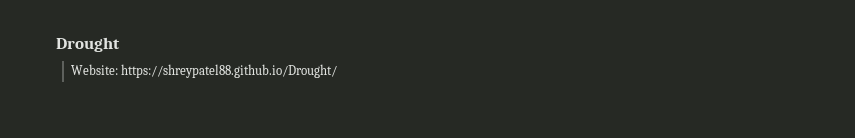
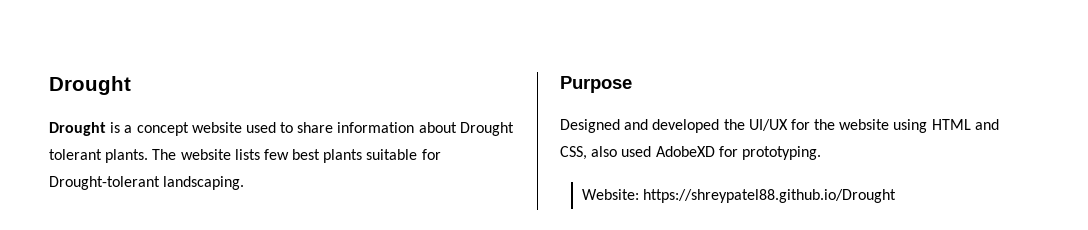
[56,37,120,52] Drought -> [49,76,131,95] [49,122,514,136] [49,149,441,163] [49,176,245,190] [560,76,632,93] [560,119,999,133] [560,146,821,160] Drought // Drought is a concept website used to share information about Drought tolerant plants. The website lists few best plants suitable for Drought-tolerant landscaping. // Purpose // Designed and developed the UI/UX for the website using HTML and CSS, also used AdobeXD for prototyping.
[121,64,338,78] https://shreypatel88.github.io/Drought/ -> [643,189,897,203] https://shreypatel88.github.io/Drought

